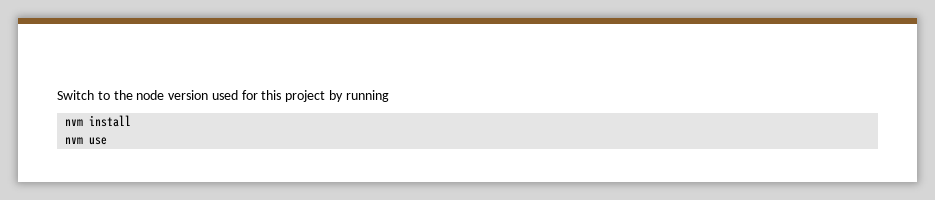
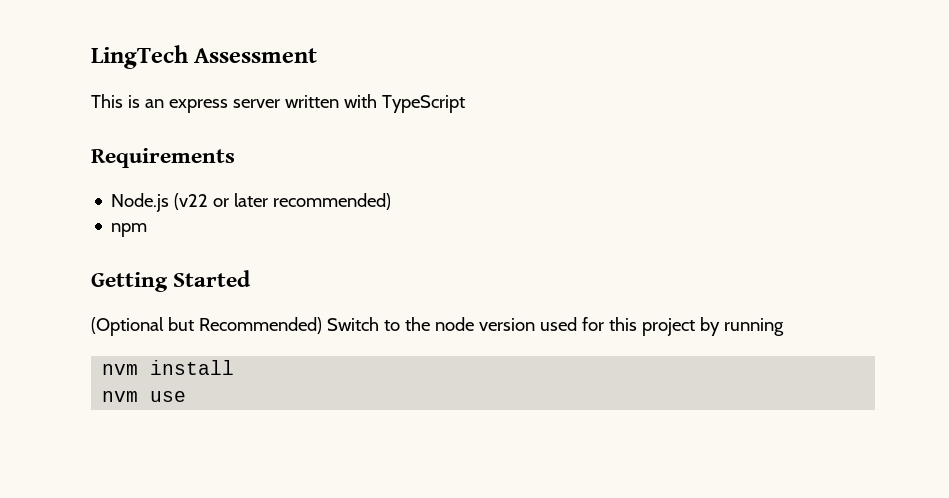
(57, 95) none -> [91,45,318,69] [91,94,465,113] [91,148,235,168] [111,193,392,212] [111,223,148,237] [91,270,252,292] [91,317,322,336] LingTech Assessment // This is an express server written with TypeScript // Requirements // Node.js (v22 or later recommended) // npm // Getting Started // (Optional but Recommended)

